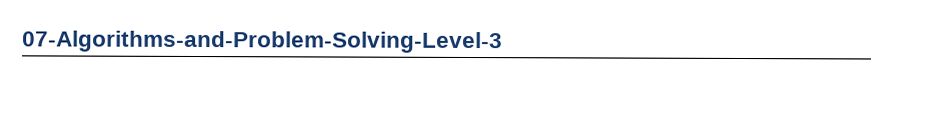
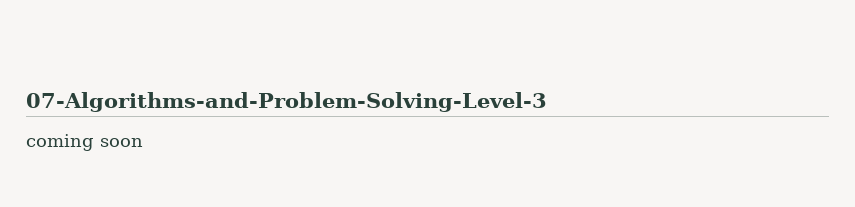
(503, 42) none -> [26,134,143,151] // coming soon

